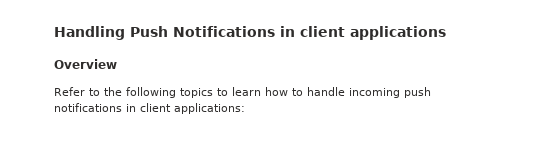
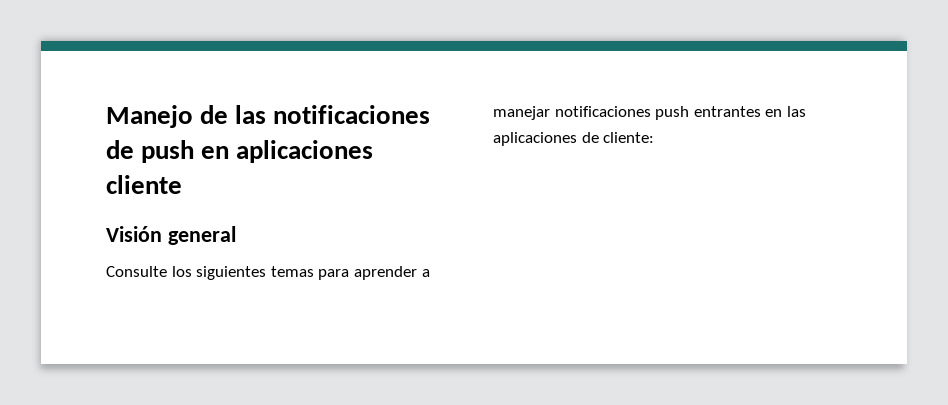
[54,26,446,40] [54,59,117,69] [54,87,431,98] [54,103,245,114] Handling Push Notifications in client applications // Overview // Refer to the following topics to learn how to handle incoming push notifications in client applications: -> [106,105,431,128] [106,140,374,163] [106,175,182,194] [106,226,236,245] [106,266,430,280] [493,106,806,120] [493,132,655,146] Manejo de las notificaciones de push en aplicaciones cliente // Visión general // Consulte los siguientes temas para aprender a manejar notificaciones push entrantes en las aplicaciones de cliente:

